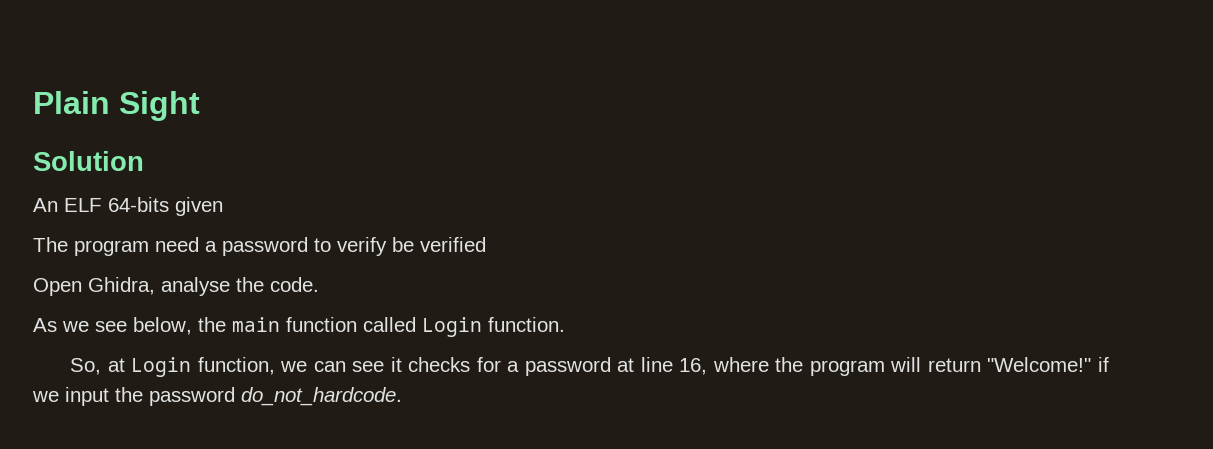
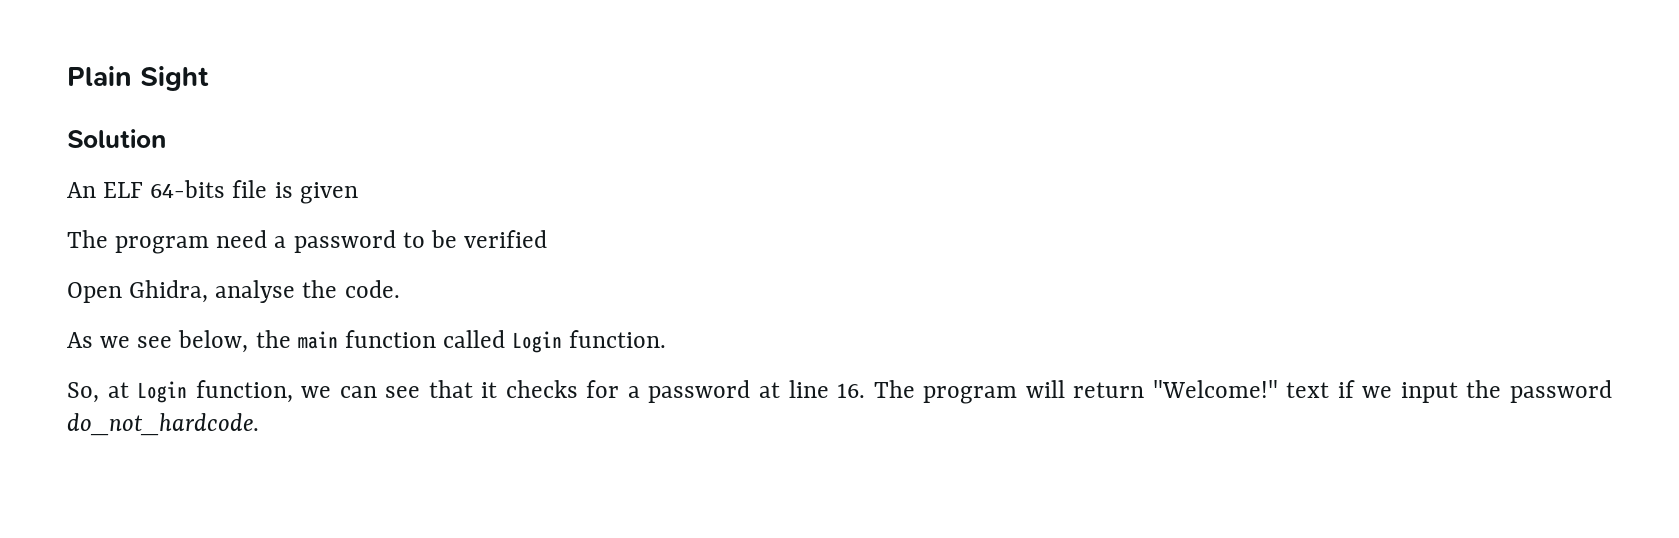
(169, 204) none -> [232,180,293,198] file is
[337,237,387,256] verify -> (425, 240) none
(385, 366) none -> [428,380,473,398] that
[679,357,804,375] 16, where the -> [837,380,915,398] 16. The
(1092, 364) none -> [1286,382,1330,398] text

